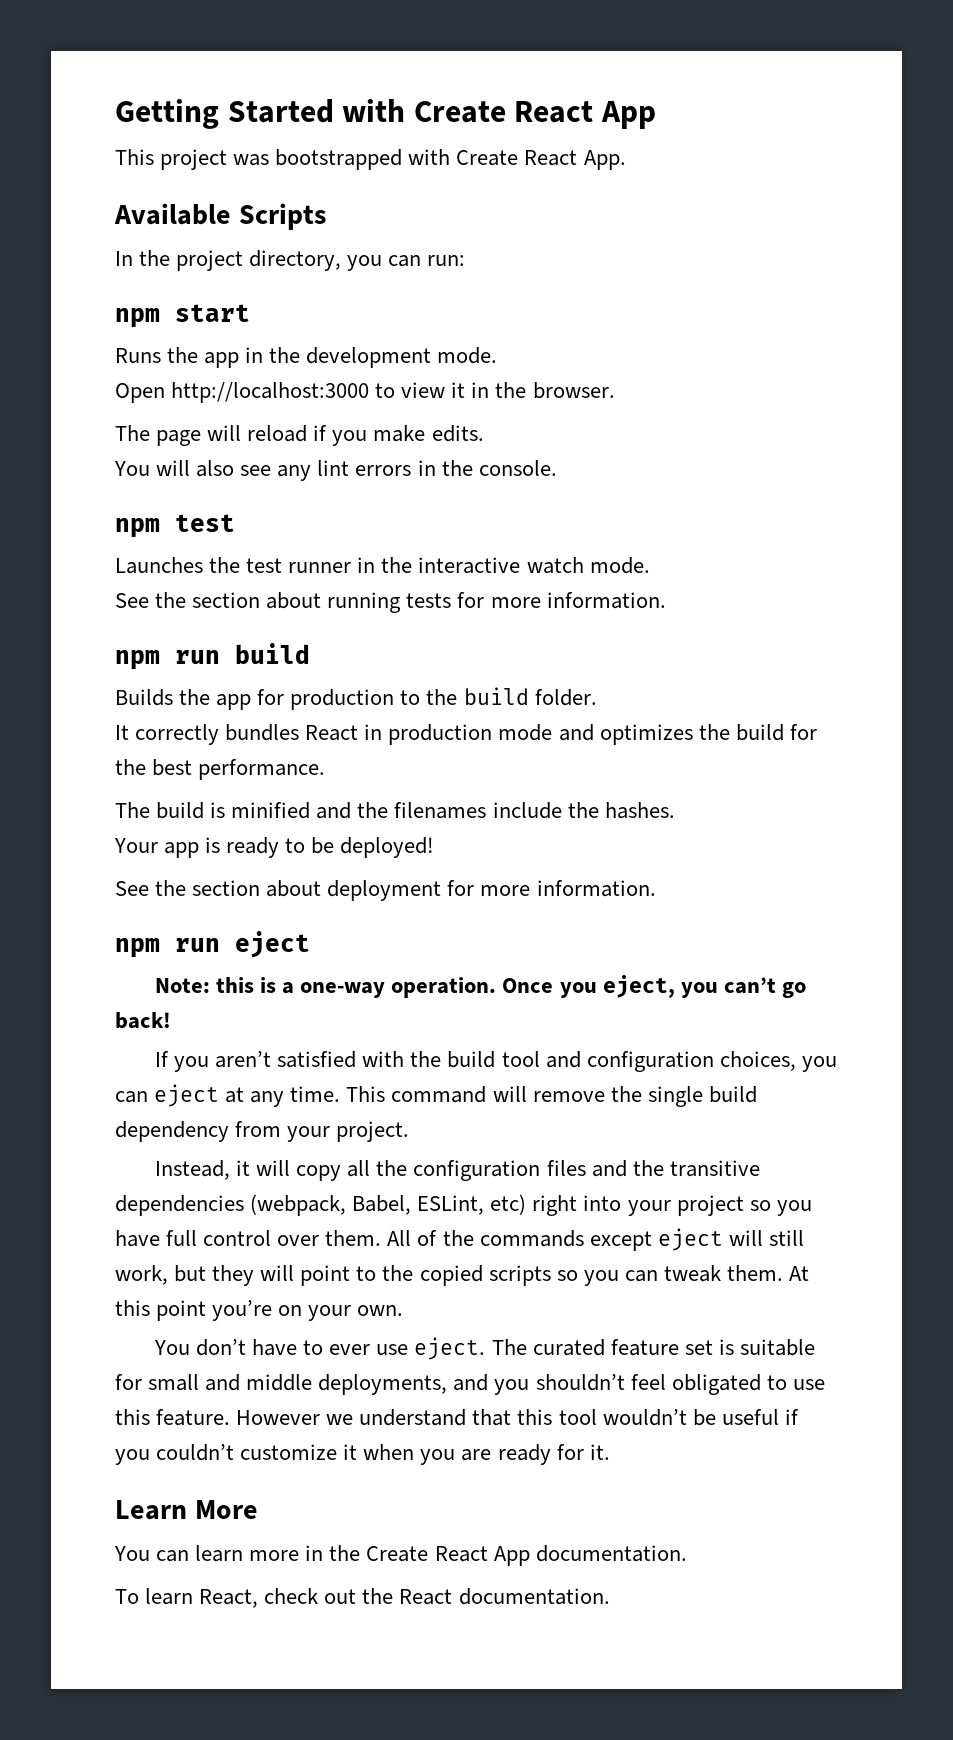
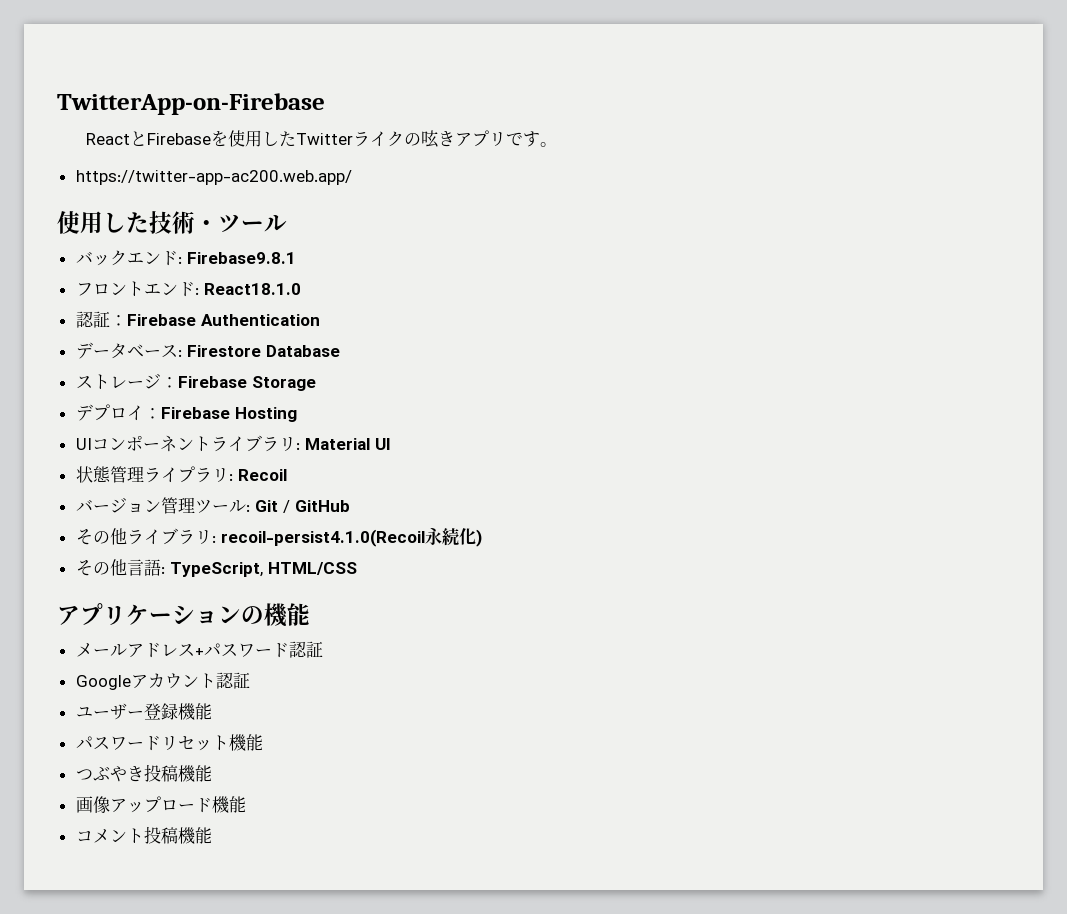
[115,99,656,129] [115,149,626,170] [114,203,326,230] [115,250,466,271] [115,304,250,328] [115,347,498,368] [115,382,615,403] [115,425,484,446] [114,460,557,481] [115,514,235,538] [115,557,650,574] [115,592,666,613] [115,643,310,670] [115,687,597,710] [115,724,817,745] [115,759,326,780] [115,802,675,819] [114,837,435,858] [115,880,656,901] [115,931,310,958] [154,975,806,998] [115,1012,171,1029] [154,1051,837,1072] [115,1084,757,1107] [115,1121,410,1142] [154,1160,760,1181] [115,1194,812,1216] [115,1228,804,1251] [115,1265,810,1286] [115,1300,404,1321] [153,1337,815,1360] [115,1374,825,1395] [115,1409,799,1426] [115,1444,610,1465] [115,1500,258,1520] [114,1545,687,1566] [115,1588,610,1608] Getting Started with Create React App // This project was bootstrapped with Create React App. // Available Scripts // In the project directory, you can run: // npm start // Runs the app in the development mode. // Open http://localhost:3000 to view it in the browser. // The page will reload if you make edits. // You will also see any lint errors in the console. // npm test // Launches the test runner in the interactive watch mode. // See the section about running tests for more information. // npm run build // Builds the app for production to the build folder. // It correctly bundles React in production mode and optimizes the build for the best performance. // The build is minified and the filenames include the hashes. // Your app is ready to be deployed! // See the section about deployment for more information. // npm run eject // Note: this is a one-way operation. Once you eject, you can’t go back! // If you aren’t satisfied with the build tool and configuration choices, you can eject at any time. This command will remove the single build dependency from your project. // Instead, it will copy all the configuration files and the transitive dependencies (webpack, Babel, ESLint, etc) right into your project so you have full control over them. All of the commands except eject will still work, but they will point to the copied scripts so you can tweak them. At this point you’re on your own. // You don’t have to ever use eject. The curated feature set is suitable for small and middle deployments, and you shouldn’t feel obligated to use this feature. However we understand that this tool wouldn’t be useful if you couldn’t customize it when you are ready for it. // Learn More // You can learn more in the Create React App documentation. // To learn React, check out the React documentation. -> [57,93,325,115] [85,130,557,148] [75,170,352,185] [57,211,287,234] [75,250,296,266] [75,281,301,297] [75,311,320,328] [75,342,340,359] [75,373,316,391] [75,404,297,422] [75,435,391,452] [75,466,287,483] [75,497,350,514] [75,527,482,547] [75,559,357,577] [57,603,310,627] [75,641,323,658] [75,672,250,690] [75,703,212,720] [75,734,263,751] [75,764,212,782] [75,796,246,814] [75,826,212,844] TwitterApp-on-Firebase // ReactとFirebaseを使用したTwitterライクの呟きアプリです。 // https://twitter-app-ac200.web.app/ // 使用した技術・ツール // バックエンド: Firebase9.8.1 // フロントエンド: React18.1.0 // 認証：Firebase Authentication // データベース: Firestore Database // ストレージ：Firebase Storage // デプロイ：Firebase Hosting // UIコンポーネントライブラリ: Material UI // 状態管理ライプラリ: Recoil // バージョン管理ツール: Git / GitHub // その他ライブラリ: recoil-persist4.1.0(Recoil永続化) // その他言語: TypeScript, HTML/CSS // アプリケーションの機能 // メールアドレス+パスワード認証 // Googleアカウント認証 // ユーザー登録機能 // パスワードリセット機能 // つぶやき投稿機能 // 画像アップロード機能 // コメント投稿機能

